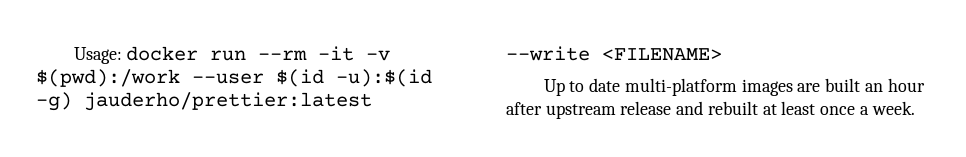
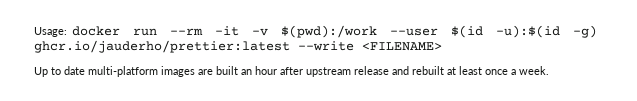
[84,92,372,111] jauderho/prettier:latest -> [34,40,290,53] ghcr.io/jauderho/prettier:latest

